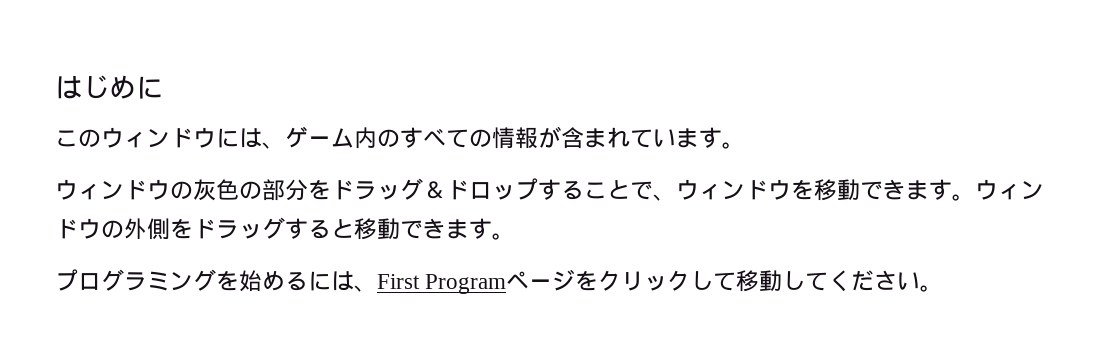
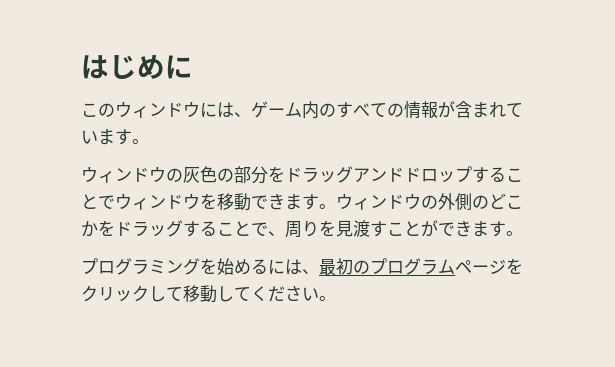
[423,181,446,199] ＆ -> [353,168,404,183] アンド
[653,194,676,201] 、 -> (115, 202) none
(170, 229) none -> [472,193,523,209] [81,221,98,237] のどこか
[331,218,400,240] と移動 -> [217,220,438,238] ことで、周りを見渡すことが
[377,274,507,294] First Program -> [319,258,455,275] 最初のプログラム

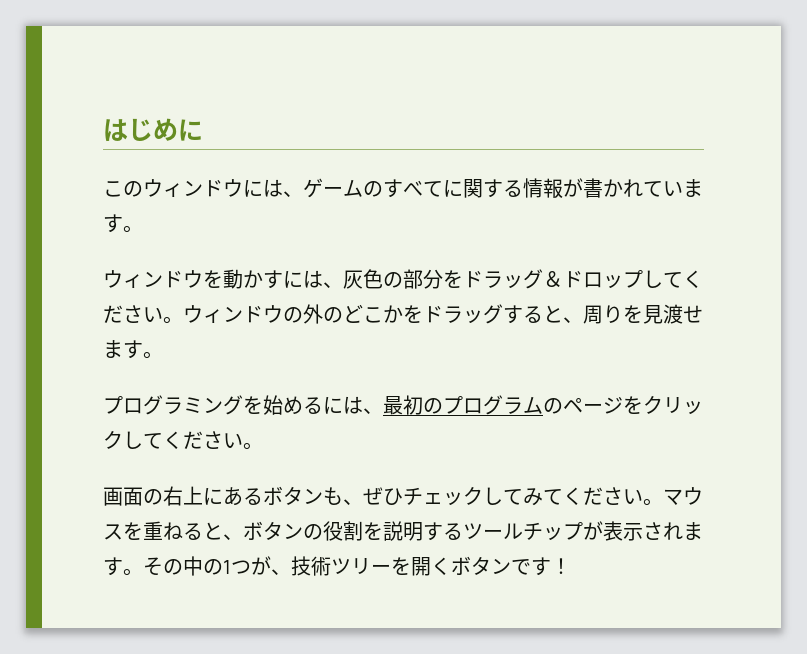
[302,101,319,119] 内 -> (363, 188) none
[387,101,489,119] の情報が含ま -> [443,178,623,199] に関する情報が書か
[166,168,183,182] の -> [203,269,343,289] を動かすには、
[353,168,404,183] アンド -> [543,271,563,288] ＆
[472,167,523,183] [81,193,319,211] することでウィンドウを移動できます -> [643,270,703,288] [103,305,163,323] してください
[455,193,472,210] 側 -> (323, 314) none
[217,221,268,236] ことで -> [543,305,563,323] と
[370,220,472,237] すことができ -> [683,305,703,323] せ
(455, 266) none -> [543,398,563,414] の
[183,285,336,303] 移動してください。 -> [163,431,263,450] [103,486,703,506] [103,521,703,541] [103,556,571,576] ください。 // 画面の右上にあるボタンも、ぜひチェックしてみてください。マウスを重ねると、ボタンの役割を説明するツールチップが表示されます。その中の1つが、技術ツリーを開くボタンです！

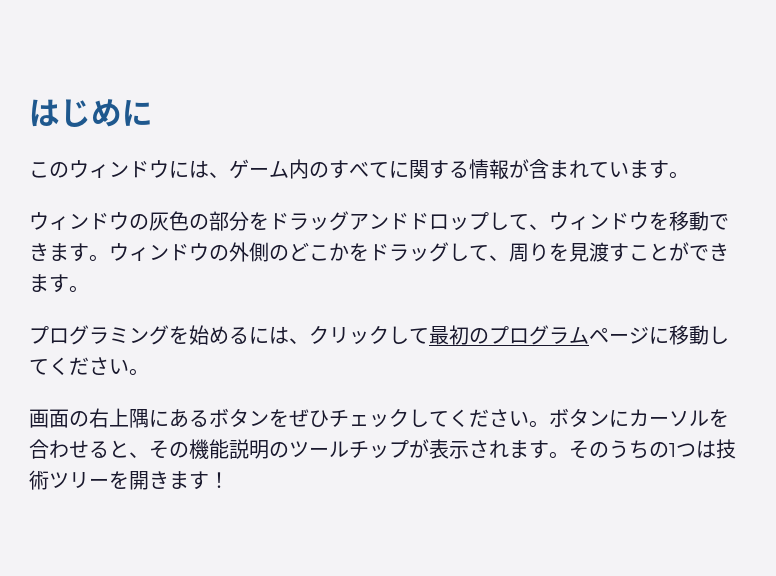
(363, 188) none -> [289,159,309,179] 内
[583,178,623,198] 書か -> [529,159,569,179] 含ま
[203,269,343,289] を動かすには、 -> [129,214,149,230] の
[543,271,563,288] ＆ -> [349,213,409,230] アンド
[683,270,703,288] [103,305,163,323] ください -> [529,211,729,231] [29,243,89,262] 、ウィンドウを移動できます
(323, 314) none -> [249,242,269,262] 側
[503,305,563,324] すると -> [449,243,489,261] して
[683,305,703,323] せ -> [609,242,729,262] すことができ
(383, 411) none -> [309,325,429,345] クリックして
[543,395,703,415] [103,430,123,449] のページをクリック -> [589,325,709,345] ページに移動
(203, 495) none -> [129,408,149,428] 隅
[323,487,363,505] も、 -> [269,409,289,427] を
[523,487,703,506] [103,521,463,541] みてください。マウスを重ねると、ボタンの役割を説明する -> [449,408,729,428] [29,439,289,459] ください。ボタンにカーソルを合わせると、その機能説明の
[183,556,203,576] 中 -> [609,440,649,459] うち
[251,556,291,575] が、 -> [696,440,716,458] は
[431,556,531,575] くボタンで -> [149,471,189,489] きま

